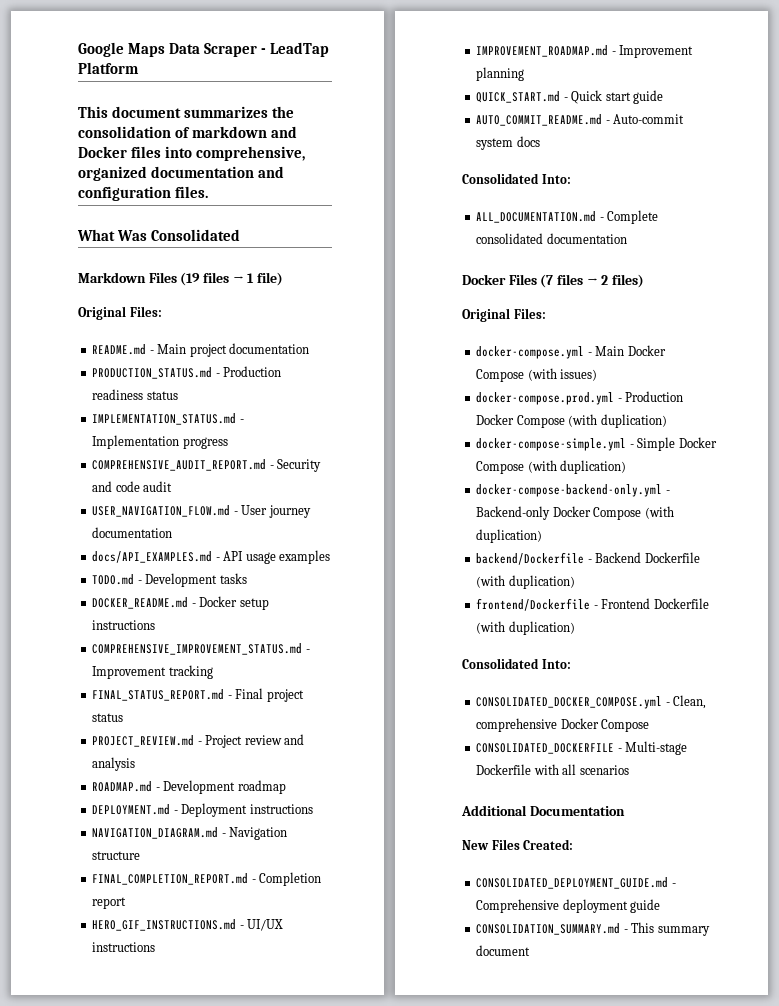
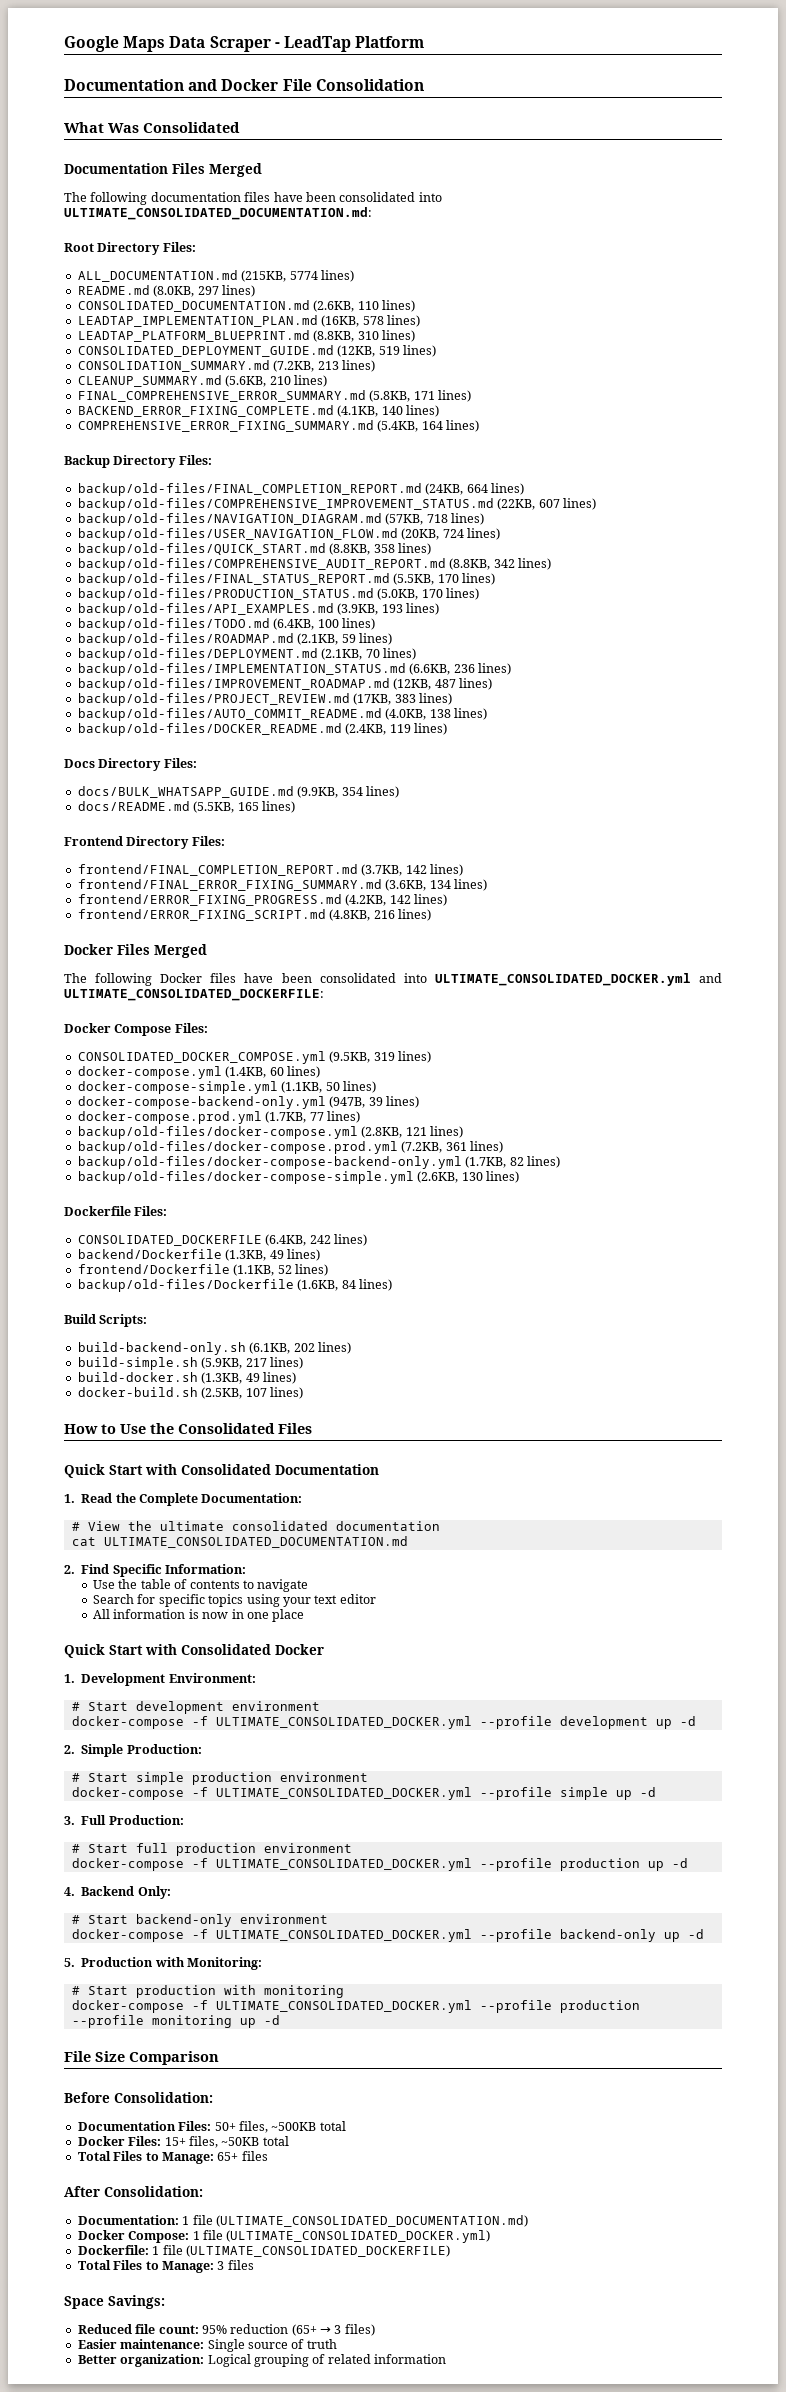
[78,106,295,118] [78,126,298,138] [78,146,306,161] [78,166,285,181] [78,186,209,201] [77,229,240,241] [78,272,283,286] [78,306,162,320] [92,343,310,357] [92,366,282,379] [92,389,178,400] [92,413,244,425] [92,435,228,449] [92,459,322,472] [92,481,173,492] [92,505,311,518] [92,527,173,538] [92,550,331,564] [92,573,247,587] [92,596,269,610] [92,620,156,630] [92,643,310,655] [92,665,213,679] [92,688,304,702] [92,713,124,722] [92,734,305,748] [92,757,136,771] [92,780,286,794] [92,803,313,817] [92,827,288,840] [92,851,141,860] [92,872,322,886] [92,897,127,909] [92,919,284,931] [92,942,156,952] [476,45,694,58] [476,67,525,81] [476,90,664,104] [476,114,685,126] [476,136,540,150] [462,173,571,184] [476,210,659,224] [476,233,627,244] [462,274,644,288] [462,308,546,322] [476,345,666,359] [476,368,598,382] [476,391,684,405] [476,414,667,428] [476,437,717,451] [476,460,627,474] [476,484,670,497] [476,506,674,520] [476,529,543,543] [476,552,700,565] [476,575,575,589] [476,598,709,611] [476,621,575,635] [462,658,571,669] [476,695,707,709] [476,718,650,732] [476,741,688,755] [476,764,629,775] [461,805,625,816] [462,839,574,850] [476,877,676,889] [476,899,661,913] [476,922,710,936] [476,945,531,956] This document summarizes the consolidation of markdown and Docker files into comprehensive, organized documentation and configuration files. // What Was Consolidated // Markdown Files (19 files → 1 file) // Original Files: // README.md - Main project documentation // PRODUCTION_STATUS.md - Production readiness status // IMPLEMENTATION_STATUS.md - Implementation progress // COMPREHENSIVE_AUDIT_REPORT.md - Security and code audit // USER_NAVIGATION_FLOW.md - User journey documentation // docs/API_EXAMPLES.md - API usage examples // TODO.md - Development tasks // DOCKER_README.md - Docker setup instructions // COMPREHENSIVE_IMPROVEMENT_STATUS.md - Improvement tracking // FINAL_STATUS_REPORT.md - Final project status // PROJECT_REVIEW.md - Project review and analysis // ROADMAP.md - Development roadmap // DEPLOYMENT.md - Deployment instructions // NAVIGATION_DIAGRAM.md - Navigation structure // FINAL_COMPLETION_REPORT.md - Completion report // HERO_GIF_INSTRUCTIONS.md - UI/UX instructions // IMPROVEMENT_ROADMAP.md - Improvement planning // QUICK_START.md - Quick start guide // AUTO_COMMIT_README.md - Auto-commit system docs // Consolidated Into: // ALL_DOCUMENTATION.md - Complete consolidated documentation // Docker Files (7 files → 2 files) // Original Files: // docker-compose.yml - Main Docker Compose (with issues) // docker-compose.prod.yml - Production Docker Compose (with duplication) // docker-compose-simple.yml - Simple Docker Compose (with duplication) // docker-compose-backend-only.yml - Backend-only Docker Compose (with duplication) // backend/Dockerfile - Backend Dockerfile (with duplication) // frontend/Dockerfile - Frontend Dockerfile (with duplication) // Consolidated Into: // CONSOLIDATED_DOCKER_COMPOSE.yml - Clean, comprehensive Docker Compose // CONSOLIDATED_DOCKERFILE - Multi-stage Dockerfile with all scenarios // Additional Documentation // New Files Created: // CONSOLIDATED_DEPLOYMENT_GUIDE.md - Comprehensive deployment guide // CONSOLIDATION_SUMMARY.md - This summary document -> [64,79,424,91] [64,122,240,133] [64,163,262,177] [64,192,442,205] [64,207,372,220] [64,242,196,255] [77,270,354,282] [77,285,255,297] [77,300,415,312] [77,315,420,327] [77,330,415,342] [77,345,436,357] [77,360,375,372] [77,375,327,387] [77,390,471,402] [77,405,439,417] [77,420,479,432] [64,455,212,468] [77,483,524,496] [77,498,596,511] [77,513,484,526] [77,528,500,541] [77,543,431,556] [77,558,551,571] [77,573,495,586] [77,588,479,601] [77,603,439,616] [77,618,375,631] [77,633,392,646] [77,648,416,661] [77,663,511,676] [77,678,492,691] [77,693,452,706] [77,708,487,721] [77,723,447,736] [64,758,197,771] [77,786,399,798] [77,801,295,813] [64,836,225,849] [77,864,463,876] [77,879,487,891] [77,894,447,906] [77,909,431,921] [64,944,207,958] [64,973,722,986] [64,989,324,1001] [64,1023,208,1036] [77,1051,431,1064] [77,1066,320,1079] [77,1081,376,1094] [77,1096,419,1109] [77,1111,360,1124] [77,1126,463,1139] [77,1141,503,1154] [77,1156,560,1169] [77,1171,519,1184] [64,1206,168,1216] [77,1234,367,1246] [77,1249,320,1261] [77,1264,328,1276] [77,1279,392,1292] [64,1314,148,1327] [77,1342,351,1355] [77,1357,303,1370] [77,1372,296,1384] [77,1387,303,1399] [64,1423,312,1434] [64,1464,379,1478] [64,1493,303,1506] [71,1521,440,1531] [71,1536,408,1548] [64,1564,246,1577] [93,1579,309,1592] [93,1594,376,1607] [93,1609,305,1622] [64,1644,324,1658] [64,1673,256,1686] [71,1701,320,1714] [71,1716,696,1729] [64,1744,202,1757] [71,1772,368,1785] [71,1787,656,1800] [64,1815,184,1825] [71,1843,352,1856] [71,1858,688,1871] [64,1886,171,1899] [71,1914,328,1927] [71,1929,704,1942] [64,1957,262,1970] [71,1985,344,1998] [71,2000,640,2013] [71,2015,280,2028] [64,2051,219,2065] [64,2092,213,2103] [77,2121,346,2133] [77,2136,289,2148] [77,2151,268,2164] [64,2186,203,2197] [77,2215,528,2227] [77,2230,491,2243] [77,2245,450,2257] [77,2260,254,2273] [64,2295,165,2309] [77,2324,375,2336] [77,2339,337,2352] [77,2354,446,2367] Documentation and Docker File Consolidation // What Was Consolidated // Documentation Files Merged // The following documentation files have been consolidated into ULTIMATE_CONSOLIDATED_DOCUMENTATION.md: // Root Directory Files: // ALL_DOCUMENTATION.md (215KB, 5774 lines) // README.md (8.0KB, 297 lines) // CONSOLIDATED_DOCUMENTATION.md (2.6KB, 110 lines) // LEADTAP_IMPLEMENTATION_PLAN.md (16KB, 578 lines) // LEADTAP_PLATFORM_BLUEPRINT.md (8.8KB, 310 lines) // CONSOLIDATED_DEPLOYMENT_GUIDE.md (12KB, 519 lines) // CONSOLIDATION_SUMMARY.md (7.2KB, 213 lines) // CLEANUP_SUMMARY.md (5.6KB, 210 lines) // FINAL_COMPREHENSIVE_ERROR_SUMMARY.md (5.8KB, 171 lines) // BACKEND_ERROR_FIXING_COMPLETE.md (4.1KB, 140 lines) // COMPREHENSIVE_ERROR_FIXING_SUMMARY.md (5.4KB, 164 lines) // Backup Directory Files: // backup/old-files/FINAL_COMPLETION_REPORT.md (24KB, 664 lines) // backup/old-files/COMPREHENSIVE_IMPROVEMENT_STATUS.md (22KB, 607 lines) // backup/old-files/NAVIGATION_DIAGRAM.md (57KB, 718 lines) // backup/old-files/USER_NAVIGATION_FLOW.md (20KB, 724 lines) // backup/old-files/QUICK_START.md (8.8KB, 358 lines) // backup/old-files/COMPREHENSIVE_AUDIT_REPORT.md (8.8KB, 342 lines) // backup/old-files/FINAL_STATUS_REPORT.md (5.5KB, 170 lines) // backup/old-files/PRODUCTION_STATUS.md (5.0KB, 170 lines) // backup/old-files/API_EXAMPLES.md (3.9KB, 193 lines) // backup/old-files/TODO.md (6.4KB, 100 lines) // backup/old-files/ROADMAP.md (2.1KB, 59 lines) // backup/old-files/DEPLOYMENT.md (2.1KB, 70 lines) // backup/old-files/IMPLEMENTATION_STATUS.md (6.6KB, 236 lines) // backup/old-files/IMPROVEMENT_ROADMAP.md (12KB, 487 lines) // backup/old-files/PROJECT_REVIEW.md (17KB, 383 lines) // backup/old-files/AUTO_COMMIT_README.md (4.0KB, 138 lines) // backup/old-files/DOCKER_README.md (2.4KB, 119 lines) // Docs Directory Files: // docs/BULK_WHATSAPP_GUIDE.md (9.9KB, 354 lines) // docs/README.md (5.5KB, 165 lines) // Frontend Directory Files: // frontend/FINAL_COMPLETION_REPORT.md (3.7KB, 142 lines) // frontend/FINAL_ERROR_FIXING_SUMMARY.md (3.6KB, 134 lines) // frontend/ERROR_FIXING_PROGRESS.md (4.2KB, 142 lines) // frontend/ERROR_FIXING_SCRIPT.md (4.8KB, 216 lines) // Docker Files Merged // The following Docker files have been consolidated into ULTIMATE_CONSOLIDATED_DOCKER.yml and ULTIMATE_CONSOLIDATED_DOCKERFILE: // Docker Compose Files: // CONSOLIDATED_DOCKER_COMPOSE.yml (9.5KB, 319 lines) // docker-compose.yml (1.4KB, 60 lines) // docker-compose-simple.yml (1.1KB, 50 lines) // docker-compose-backend-only.yml (947B, 39 lines) // docker-compose.prod.yml (1.7KB, 77 lines) // backup/old-files/docker-compose.yml (2.8KB, 121 lines) // backup/old-files/docker-compose.prod.yml (7.2KB, 361 lines) // backup/old-files/docker-compose-backend-only.yml (1.7KB, 82 lines) // backup/old-files/docker-compose-simple.yml (2.6KB, 130 lines) // Dockerfile Files: // CONSOLIDATED_DOCKERFILE (6.4KB, 242 lines) // backend/Dockerfile (1.3KB, 49 lines) // frontend/Dockerfile (1.1KB, 52 lines) // backup/old-files/Dockerfile (1.6KB, 84 lines) // Build Scripts: // build-backend-only.sh (6.1KB, 202 lines) // build-simple.sh (5.9KB, 217 lines) // build-docker.sh (1.3KB, 49 lines) // docker-build.sh (2.5KB, 107 lines) // How to Use the Consolidated Files // Quick Start with Consolidated Documentation // 1. Read the Complete Documentation: // # View the ultimate consolidated documentation // cat ULTIMATE_CONSOLIDATED_DOCUMENTATION.md // 2. Find Specific Information: // Use the table of contents to navigate // Search for specific topics using your text editor // All information is now in one place // Quick Start with Consolidated Docker // 1. Development Environment: // # Start development environment // docker-compose -f ULTIMATE_CONSOLIDATED_DOCKER.yml --profile development up -d // 2. Simple Production: // # Start simple production environment // docker-compose -f ULTIMATE_CONSOLIDATED_DOCKER.yml --profile simple up -d // 3. Full Production: // # Start full production environment // docker-compose -f ULTIMATE_CONSOLIDATED_DOCKER.yml --profile production up -d // 4. Backend Only: // # Start backend-only environment // docker-compose -f ULTIMATE_CONSOLIDATED_DOCKER.yml --profile backend-only up -d // 5. Production with Monitoring: // # Start production with monitoring // docker-compose -f ULTIMATE_CONSOLIDATED_DOCKER.yml --profile production --profile monitoring up -d // File Size Comparison // Before Consolidation: // Documentation Files: 50+ files, ~500KB total // Docker Files: 15+ files, ~50KB total // Total Files to Manage: 65+ files // After Consolidation: // Documentation: 1 file (ULTIMATE_CONSOLIDATED_DOCUMENTATION.md) // Docker Compose: 1 file (ULTIMATE_CONSOLIDATED_DOCKER.yml) // Dockerfile: 1 file (ULTIMATE_CONSOLIDATED_DOCKERFILE) // Total Files to Manage: 3 files // Space Savings: // Reduced file count: 95% reduction (65+ → 3 files) // Easier maintenance: Single source of truth // Better organization: Logical grouping of related information

